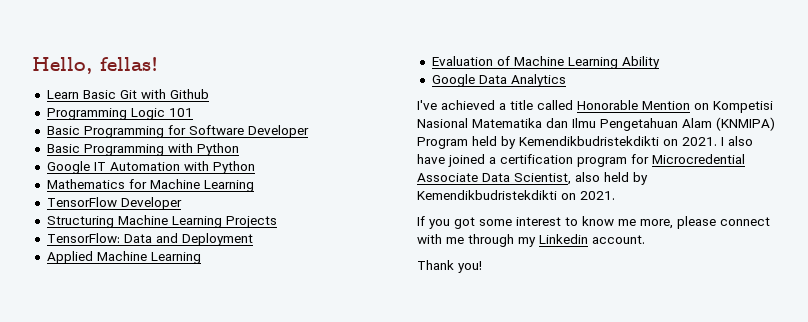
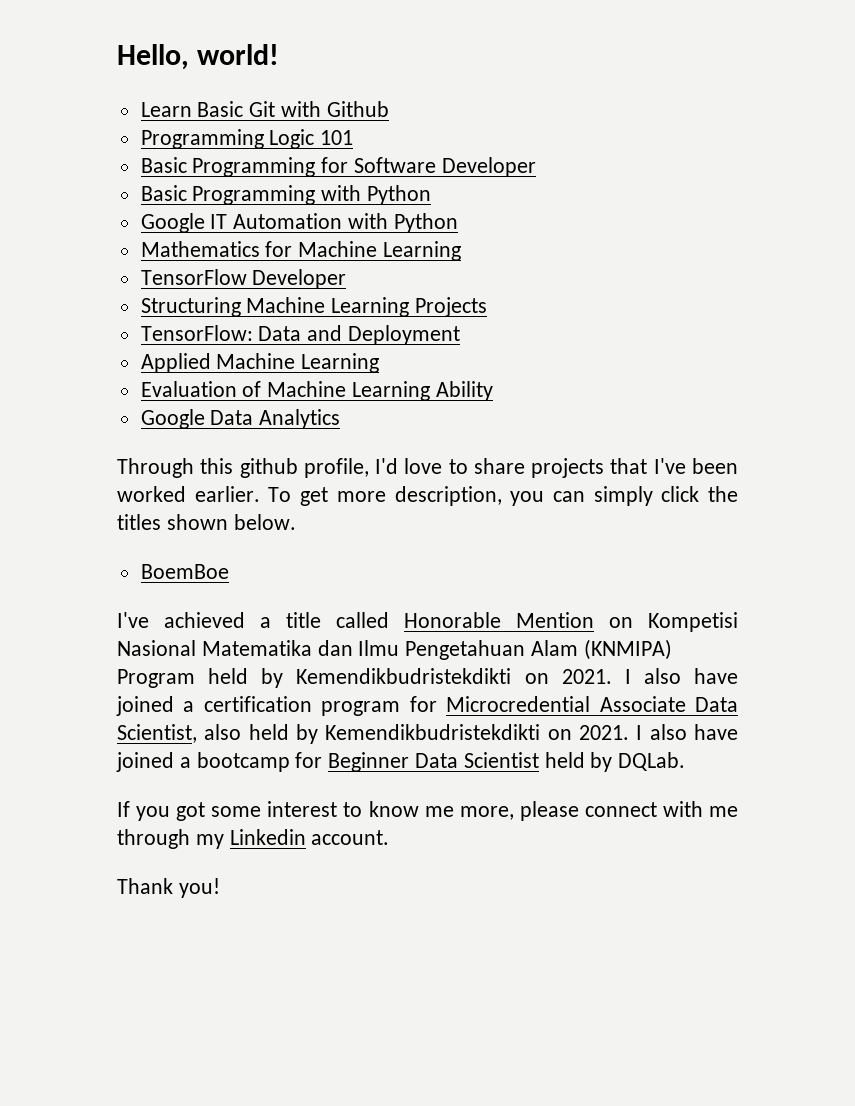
[100,57,158,71] fellas! -> [197,44,280,65] world!
(566, 80) none -> [117,458,738,478] [117,486,738,506] [117,514,296,530] [140,564,229,579] // Through this github profile, I'd love to share projects that I've been worked earlier. To get more description, you can simply click the titles shown below. // BoemBoe
(615, 195) none -> [636,724,739,740] [116,752,686,772] I also have joined a bootcamp for Beginner Data Scientist held by DQLab.

